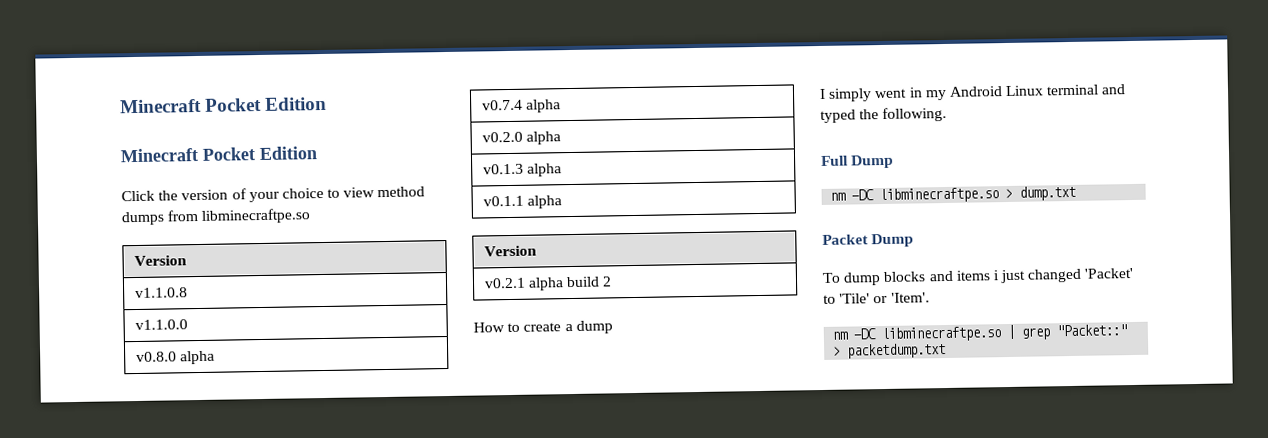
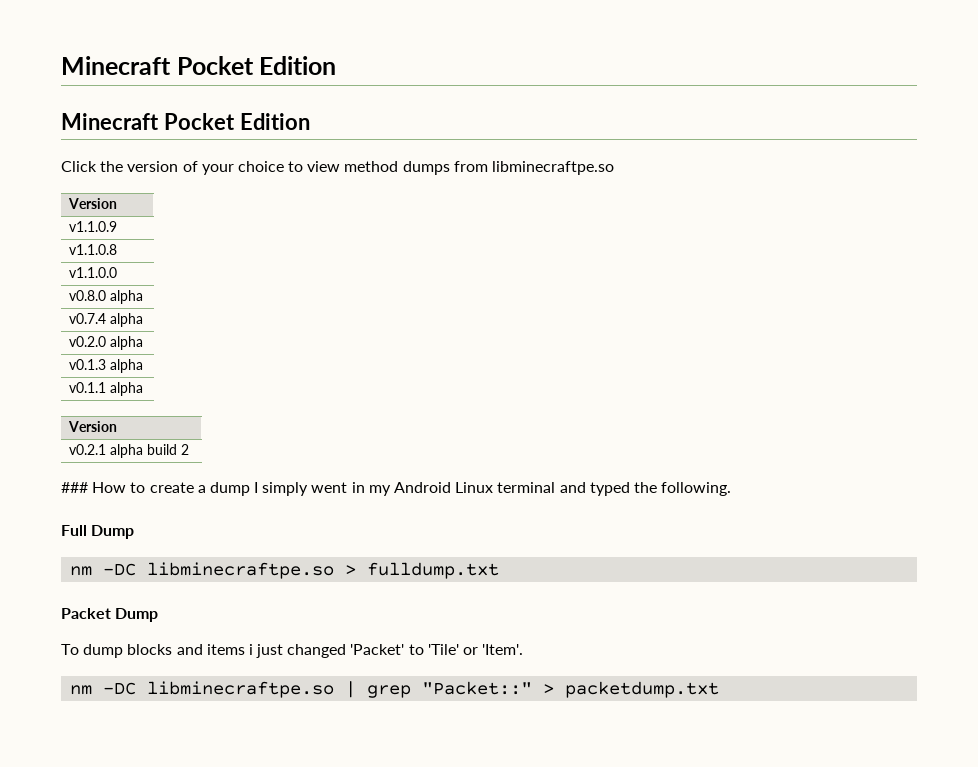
(187, 261) none -> [69,221,118,232] // v1.1.0.9
(613, 281) none -> [61,482,88,493] ###
(613, 327) // -> (250, 489) none
[1019,185,1077,201] dump.txt -> [367,562,500,579] fulldump.txt

